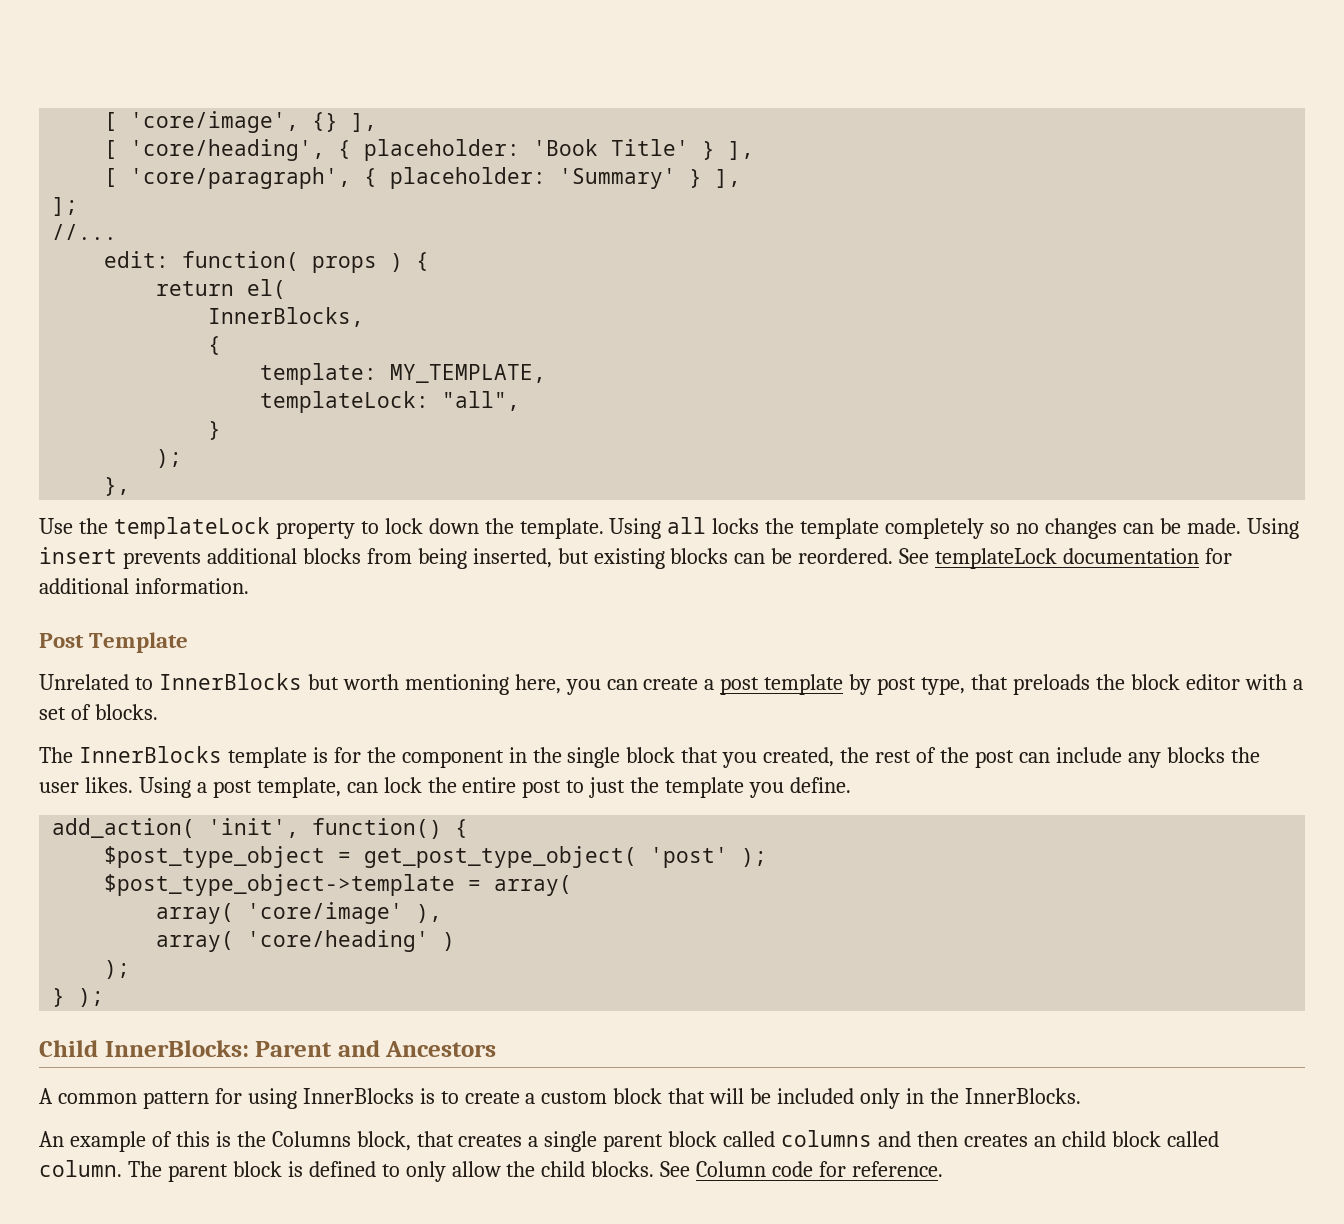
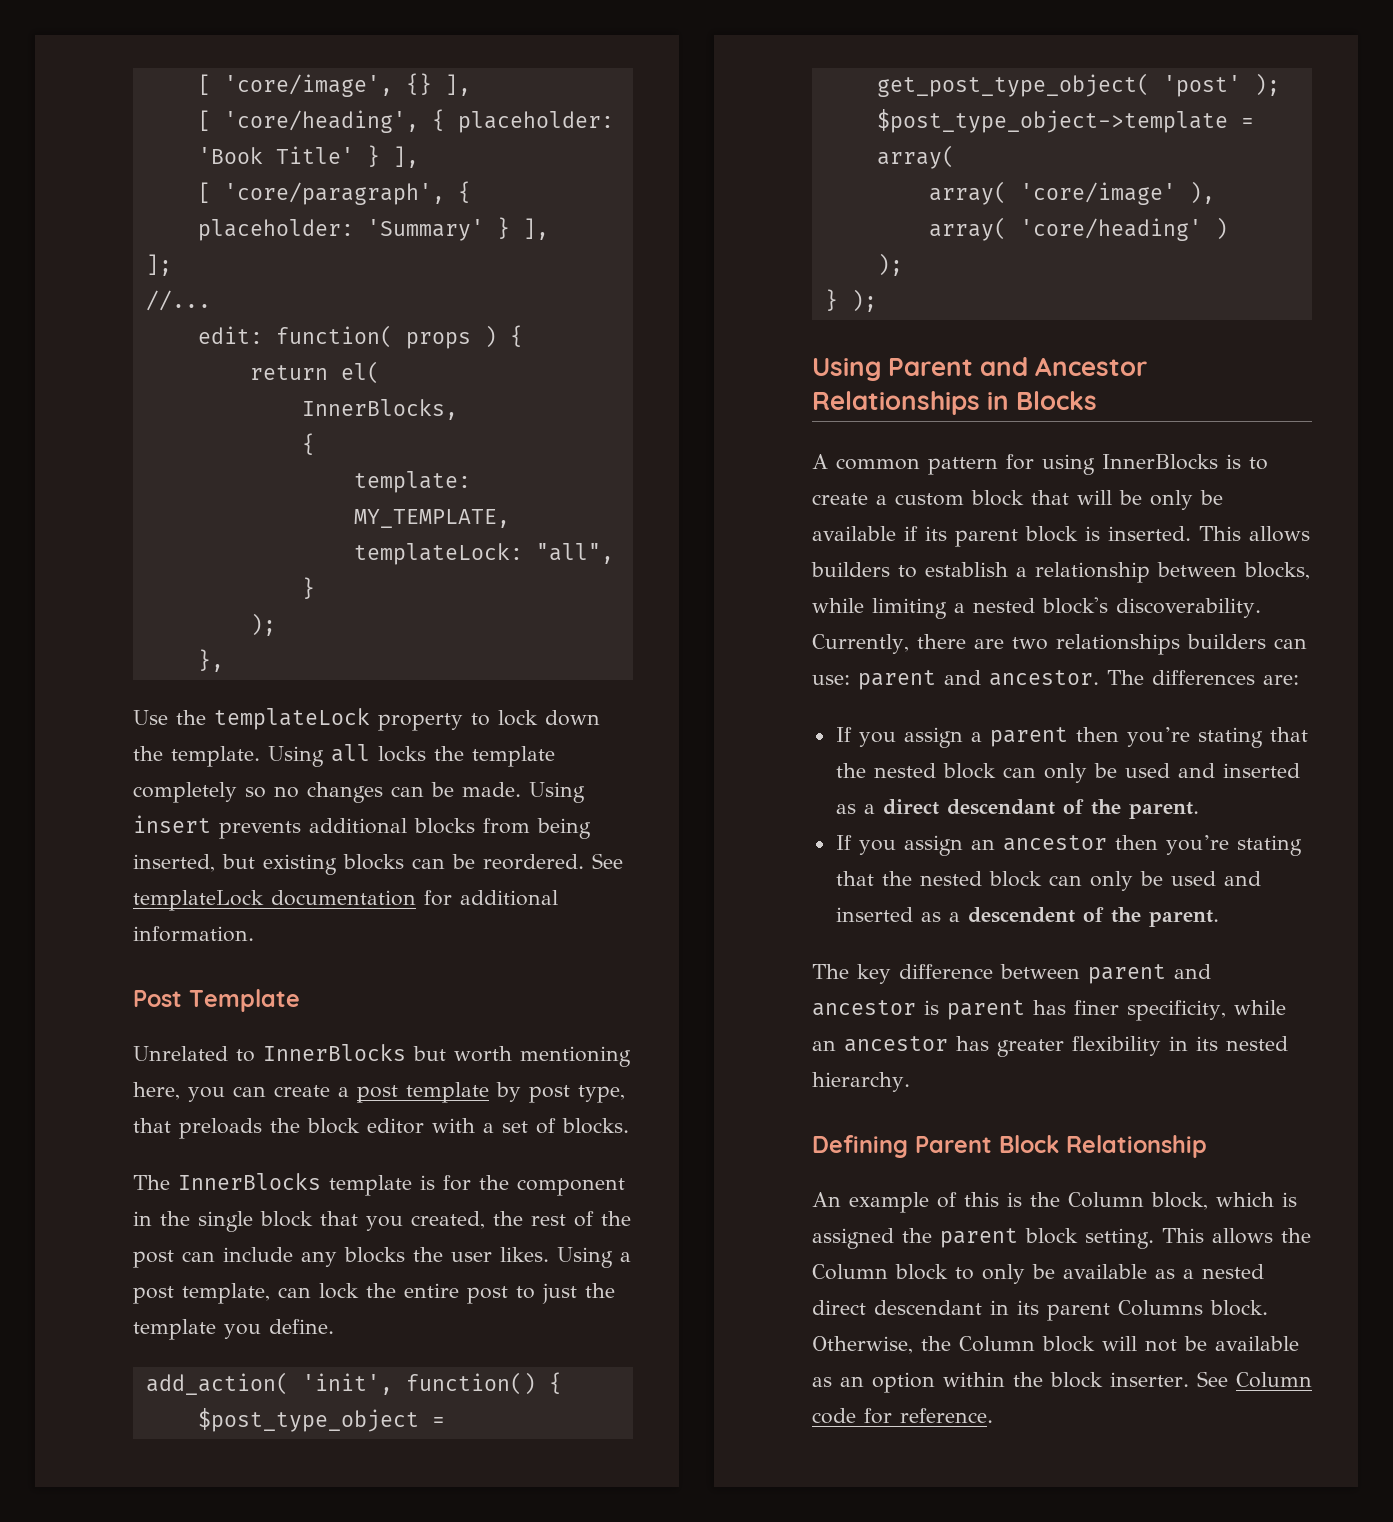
[39,1040,497,1057] Child InnerBlocks: Parent and Ancestors -> [812,357,1148,381] [812,391,1098,415] Using Parent and Ancestor Relationships in Blocks
[777,1088,1081,1109] included only in the InnerBlocks. -> [1150,490,1223,510] [812,526,1310,547] [811,562,1310,583] [812,597,1261,619] [812,634,1307,655] [812,670,1299,690] [835,727,1308,748] [835,763,1300,783] [835,799,1199,819] [835,835,1302,856] [835,871,1261,891] [835,907,1219,927] [812,964,1211,984] [812,1000,1286,1021] [812,1036,1288,1057] [812,1072,910,1092] [812,1135,1207,1158] only be available if its parent block is inserted. This allows builders to establish a relationship between blocks, while limiting a nested block's discoverability. Currently, there are two relationships builders can use: parent and ancestor. The differences are: // If you assign a parent then you’re stating that the nested block can only be used and inserted as a direct descendant of the parent. // If you assign an ancestor then you’re stating that the nested block can only be used and inserted as a descendent of the parent. // The key difference between parent and ancestor is parent has finer specificity, while an ancestor has greater flexibility in its nested hierarchy. // Defining Parent Block Relationship
[271,1130,1219,1152] [39,1160,655,1182] Columns block, that creates a single parent block called columns and then creates an child block called column. The parent block is defined to only allow the child blocks. -> [1068,1192,1297,1210] [812,1228,1311,1249] [812,1264,1264,1284] [812,1300,1268,1321] [812,1336,1299,1354] [812,1372,1189,1393] Column block, which is assigned the parent block setting. This allows the Column block to only be available as a nested direct descendant in its parent Columns block. Otherwise, the Column block will not be available as an option within the block inserter.

